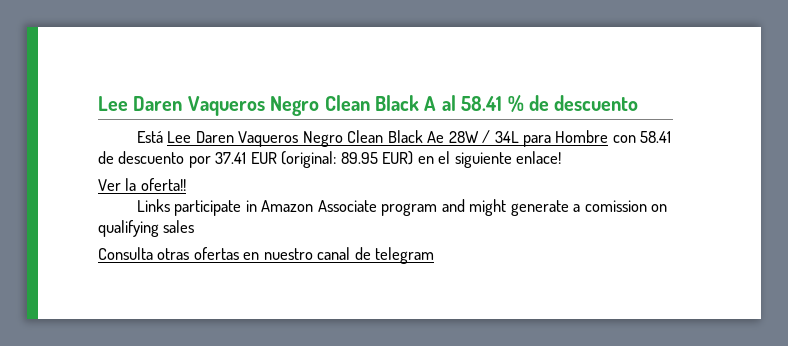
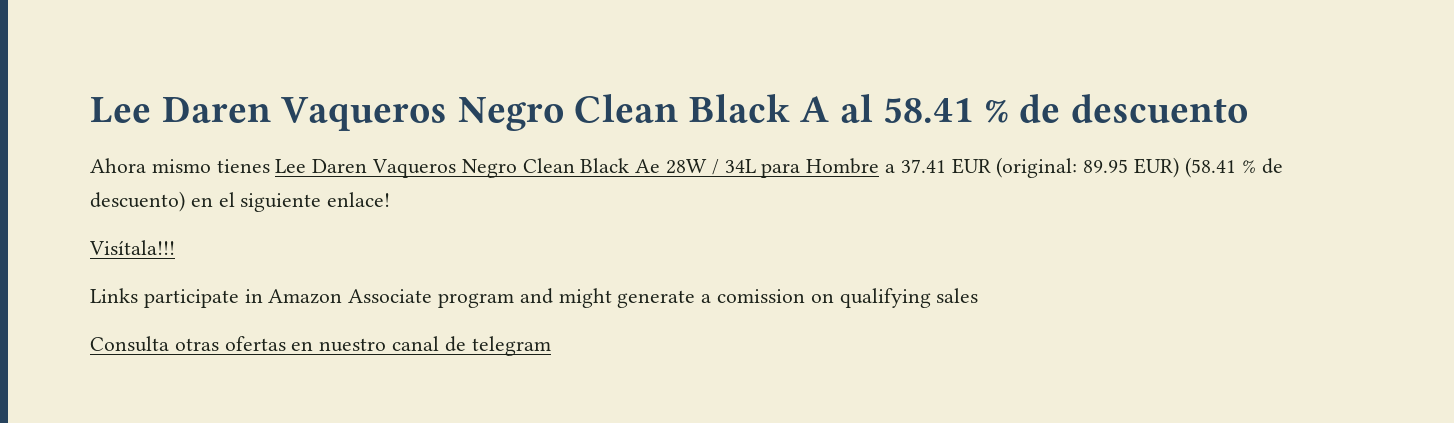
[136,131,163,143] Está -> [90,158,270,173] Ahora mismo tienes
[612,131,672,143] [98,151,211,168] con 58.41 de descuento por -> [885,164,896,173] a
(414, 158) none -> [1184,157,1283,178] [90,191,185,212] (58.41 % de descuento)
[98,178,186,191] Ver la oferta!! -> [89,240,175,255] Visítala!!!

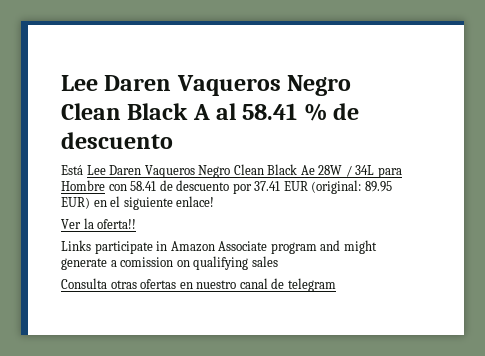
[90,158,270,173] Ahora mismo tienes -> [61,165,83,175] Está
[885,164,896,173] a -> [108,180,252,194] con 58.41 de descuento por
[1184,157,1283,178] [90,191,185,212] (58.41 % de descuento) -> (90, 203) none
[89,240,175,255] Visítala!!! -> [61,218,137,229] Ver la oferta!!

